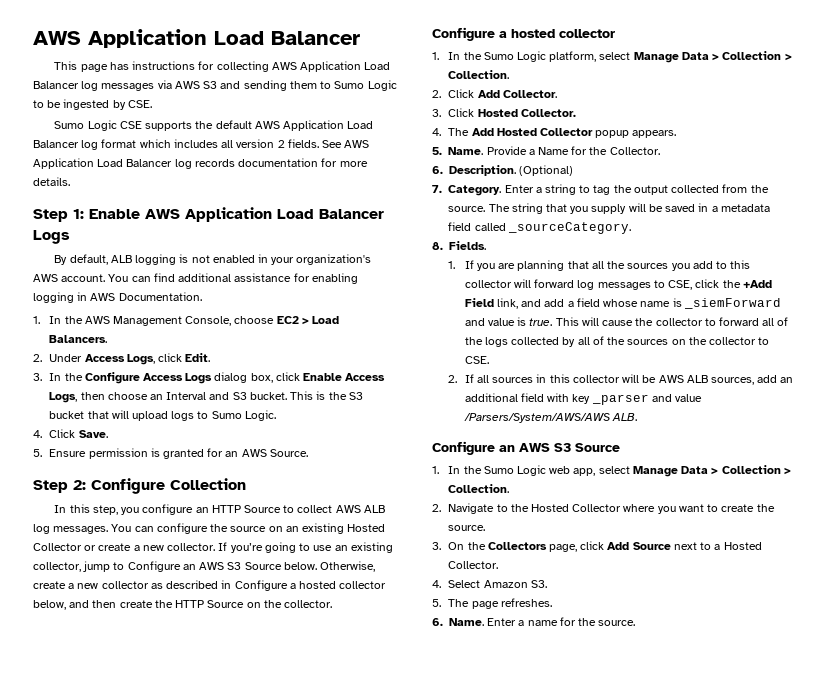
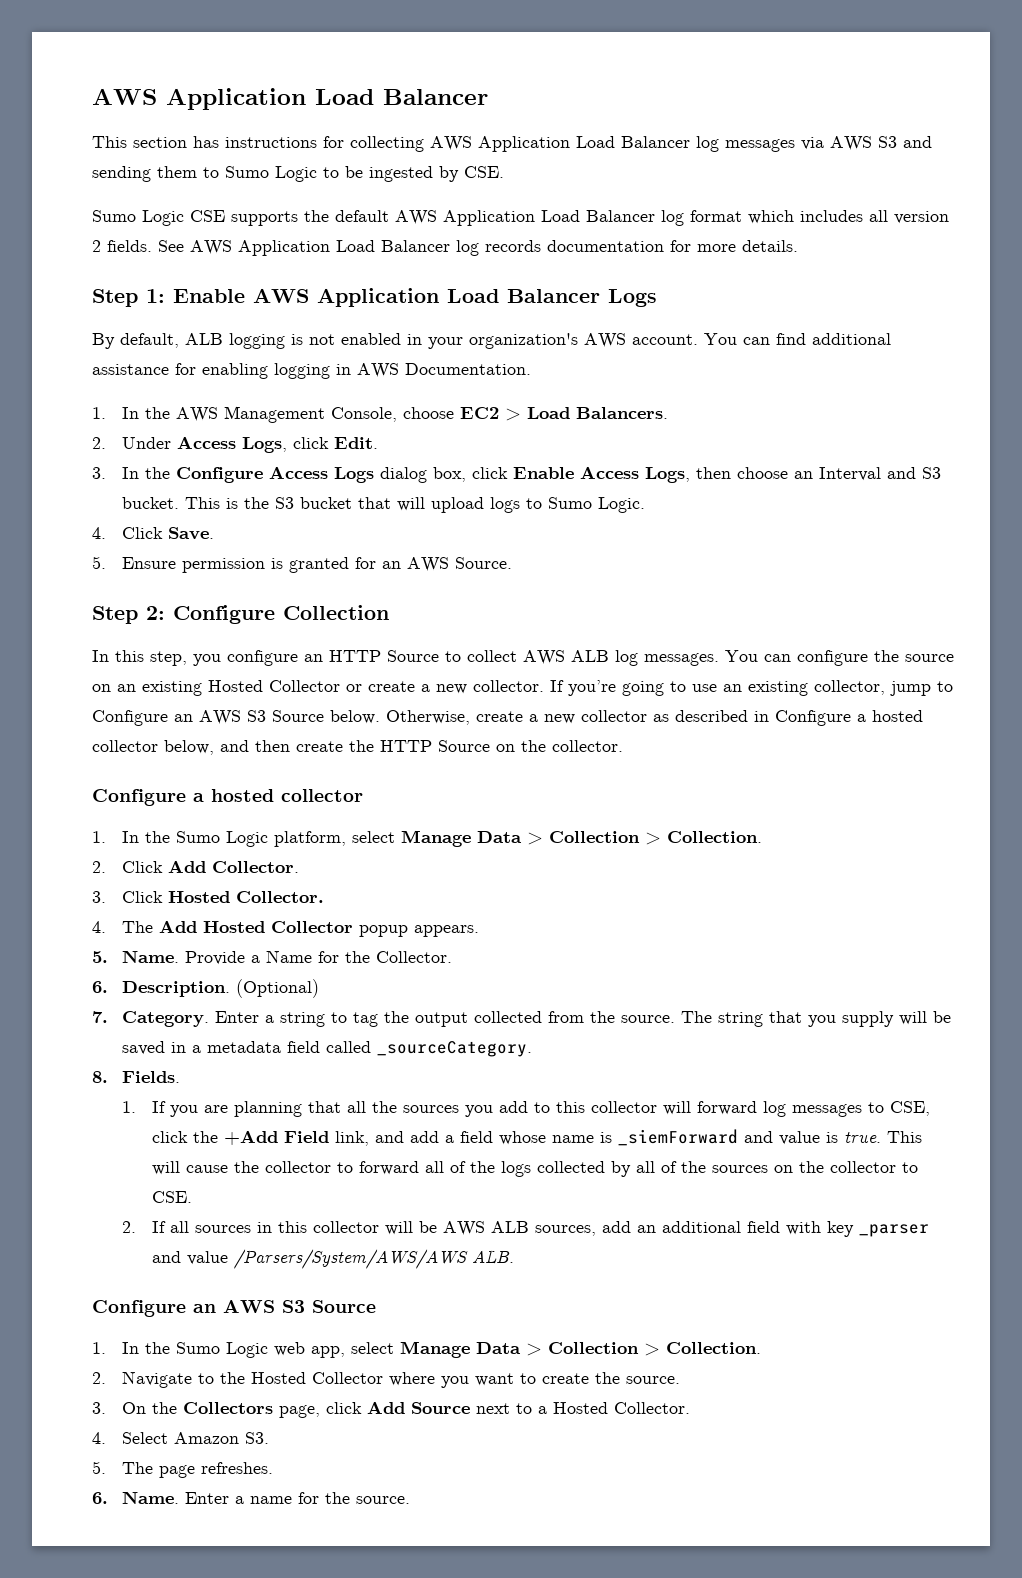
[80,64,108,72] page -> [133,137,187,148] section

